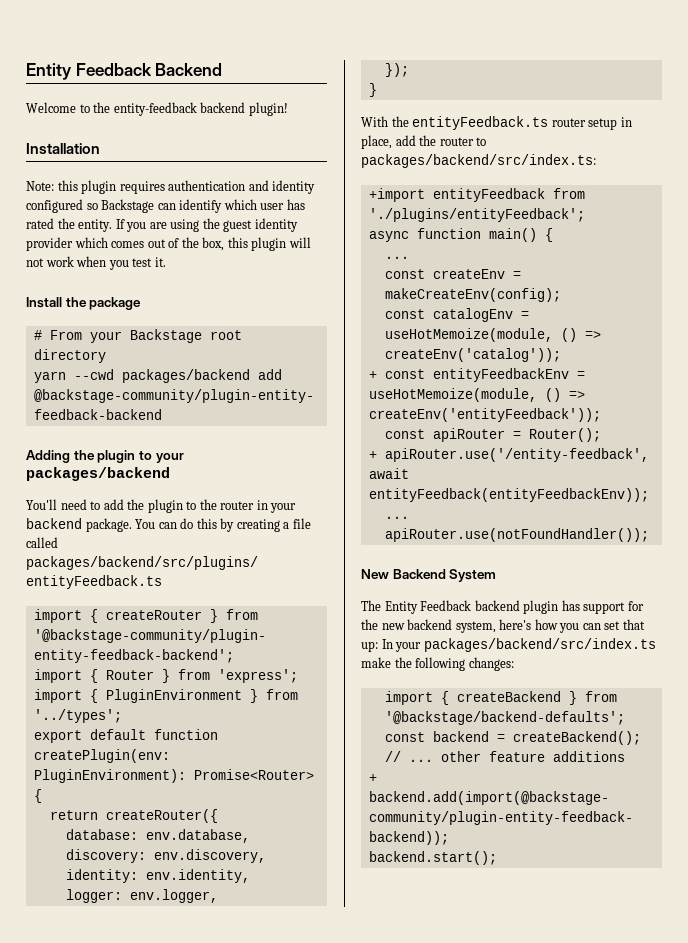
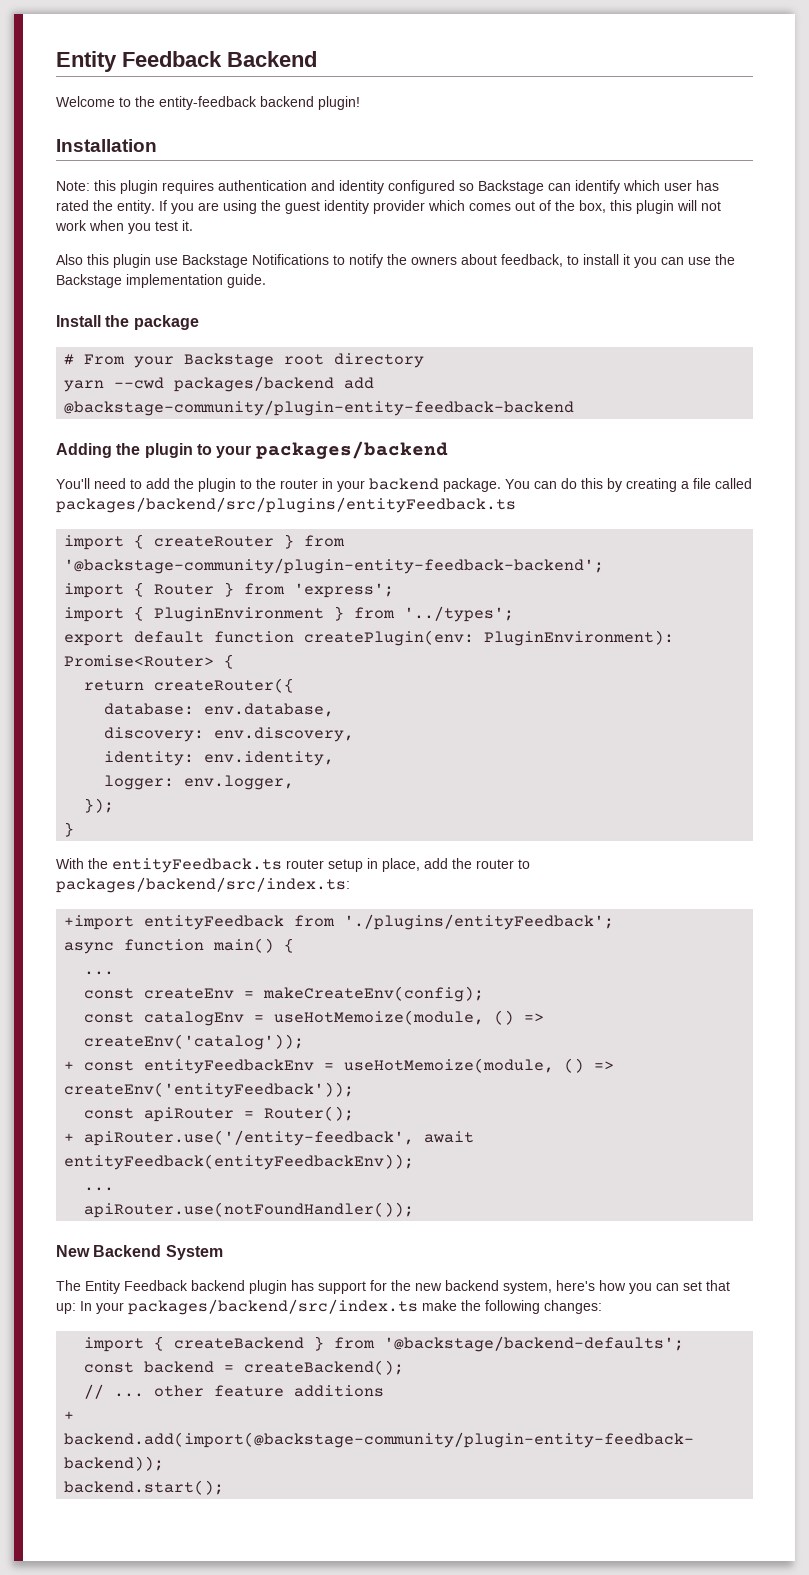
(166, 262) none -> [56,254,735,268] [56,274,266,288] // Also this plugin use Backstage Notifications to notify the owners about feedback, to install it you can use the Backstage implementation guide.

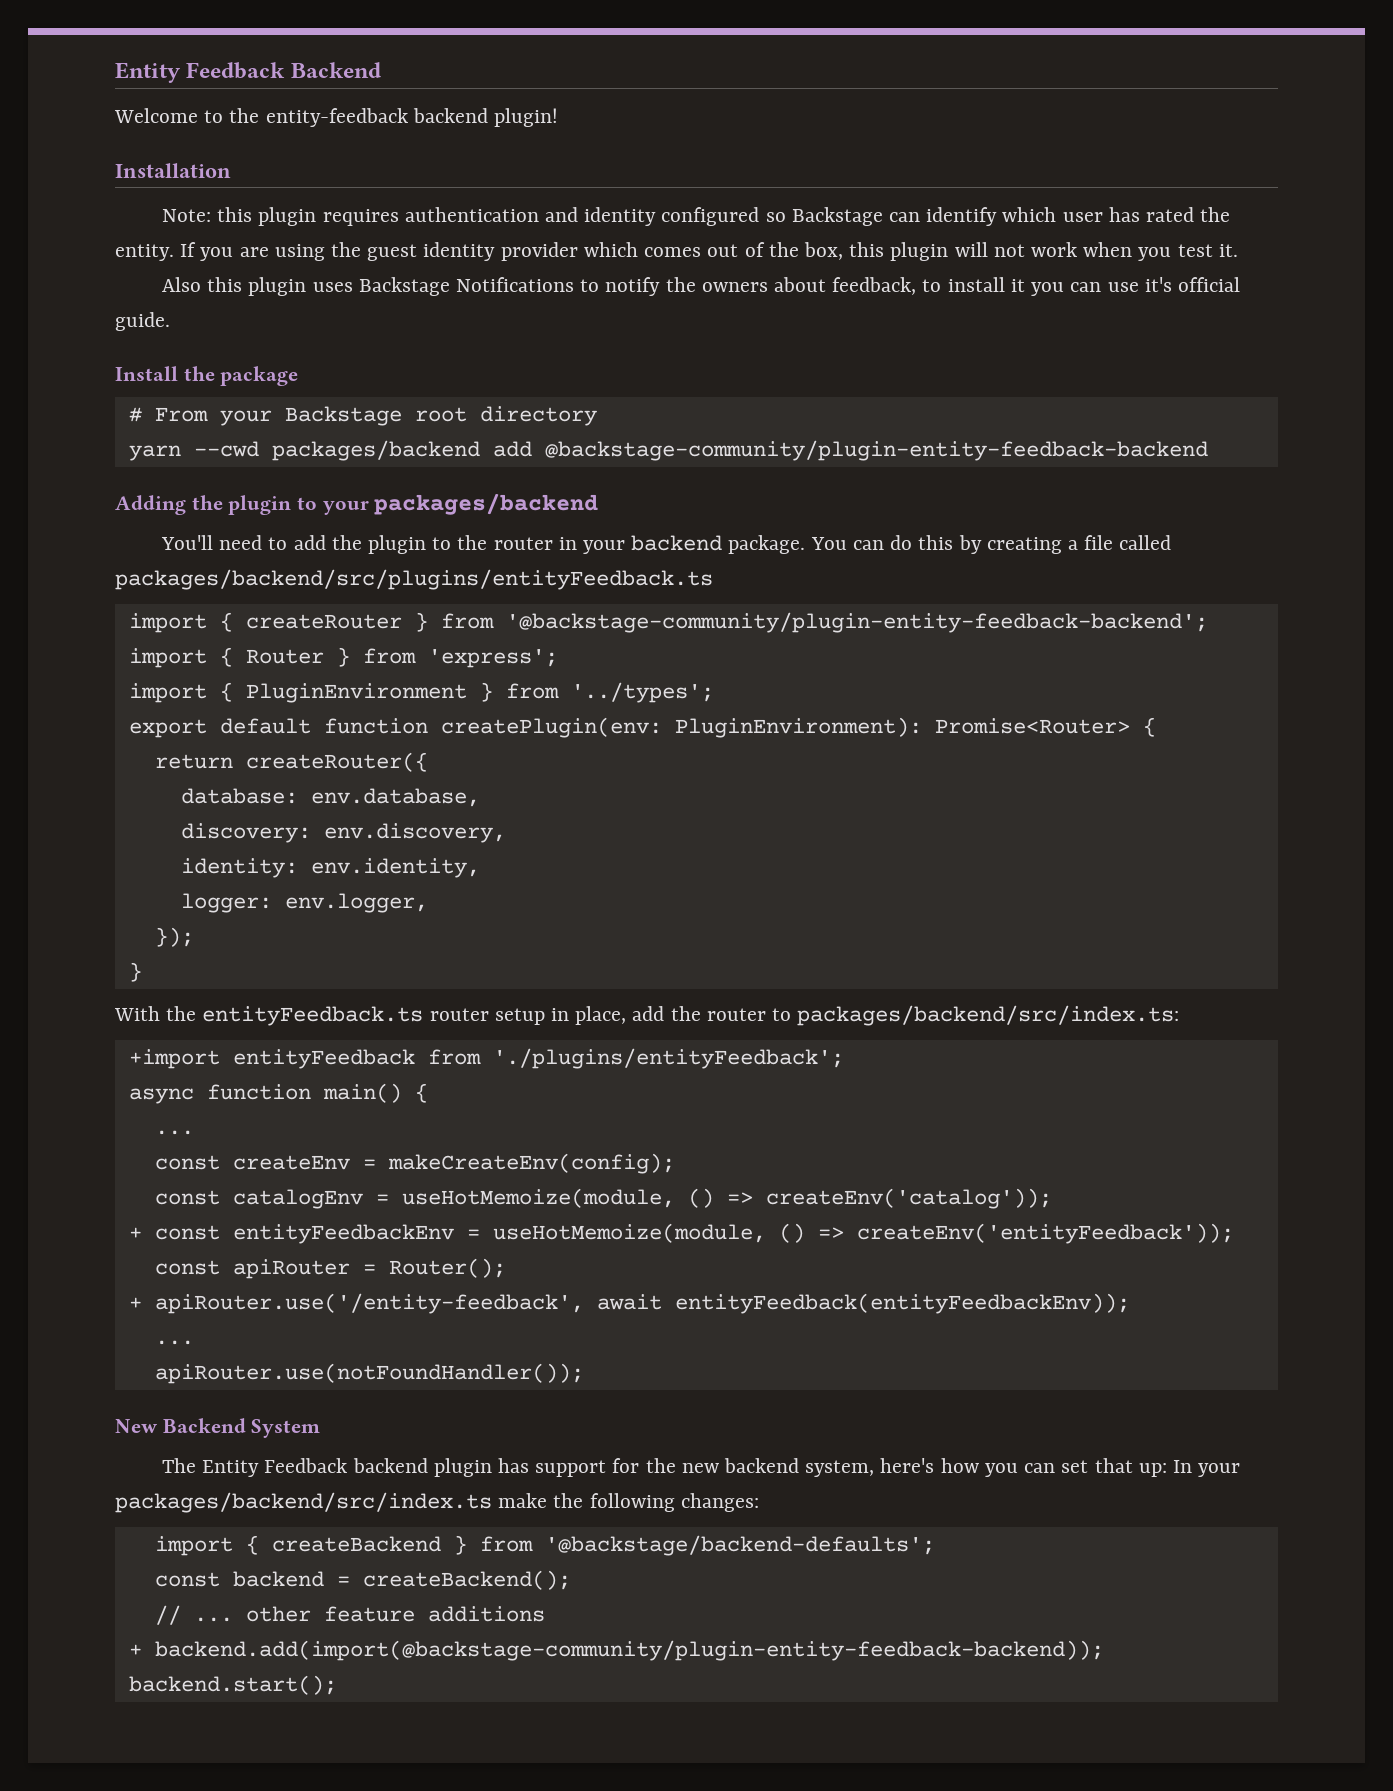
[155,257,178,265] use -> [312,282,353,292] uses
[715,254,735,265] [56,274,223,288] the Backstage implementation -> [1144,277,1240,292] it's official

